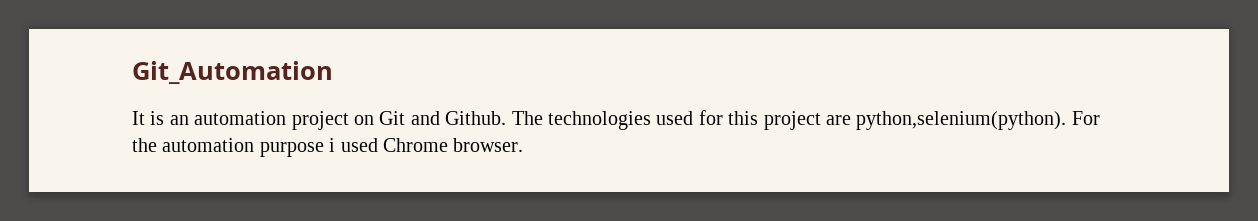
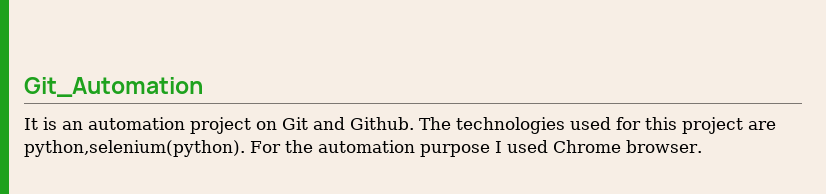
[329,138,336,152] i -> [494,141,502,153] I

